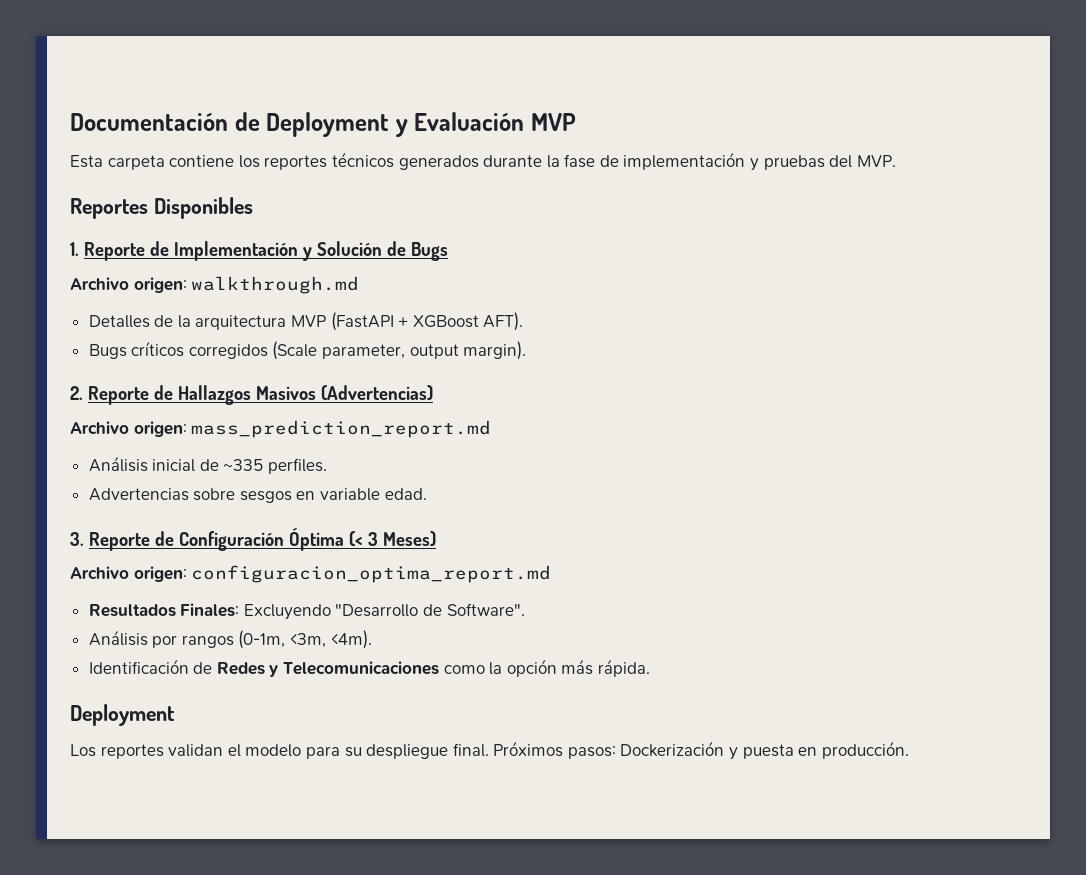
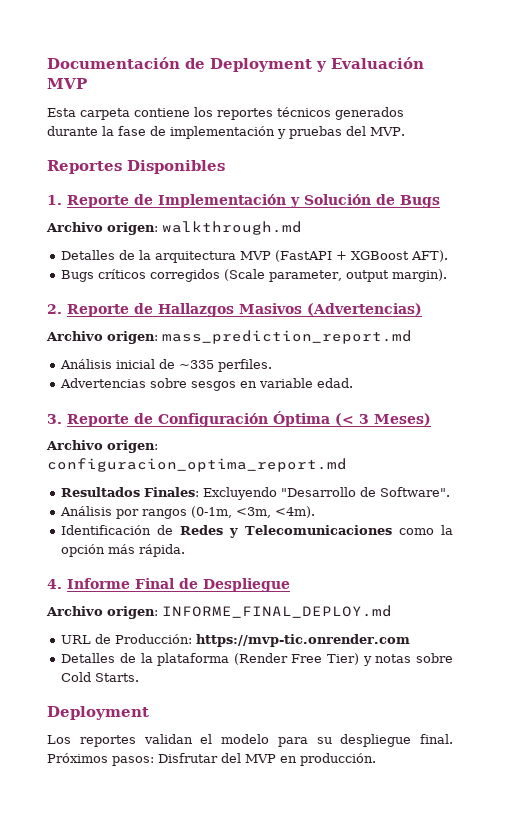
(651, 668) none -> [47,578,290,592] [46,605,392,619] [61,634,411,647] [61,653,453,666] [61,672,140,682] // 4. Informe Final de Despliegue // Archivo origen: INFORME_FINAL_DEPLOY.md // URL de Producción: https://mvp-tic.onrender.com // Detalles de la plataforma (Render Free Tier) y notas sobre Cold Starts.
[620,741,794,760] Dockerización y puesta -> [158,753,276,763] Disfrutar del MVP

